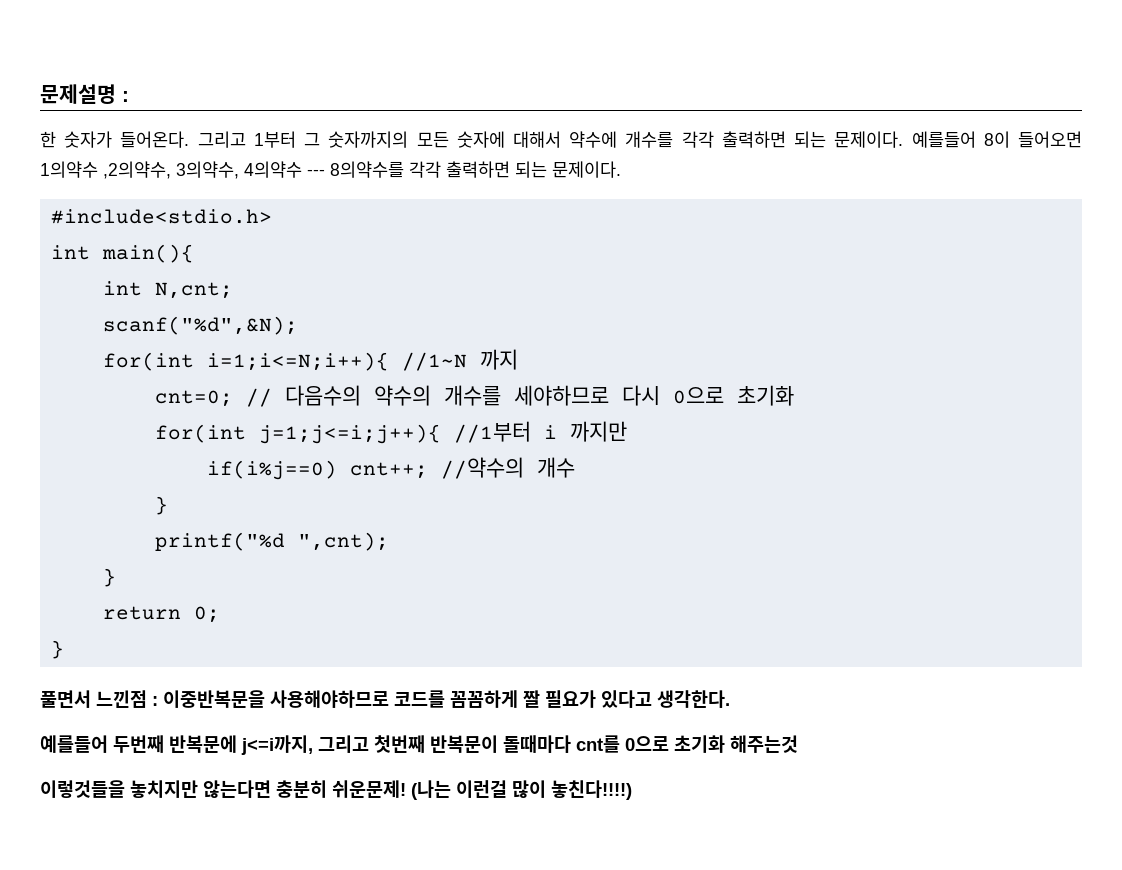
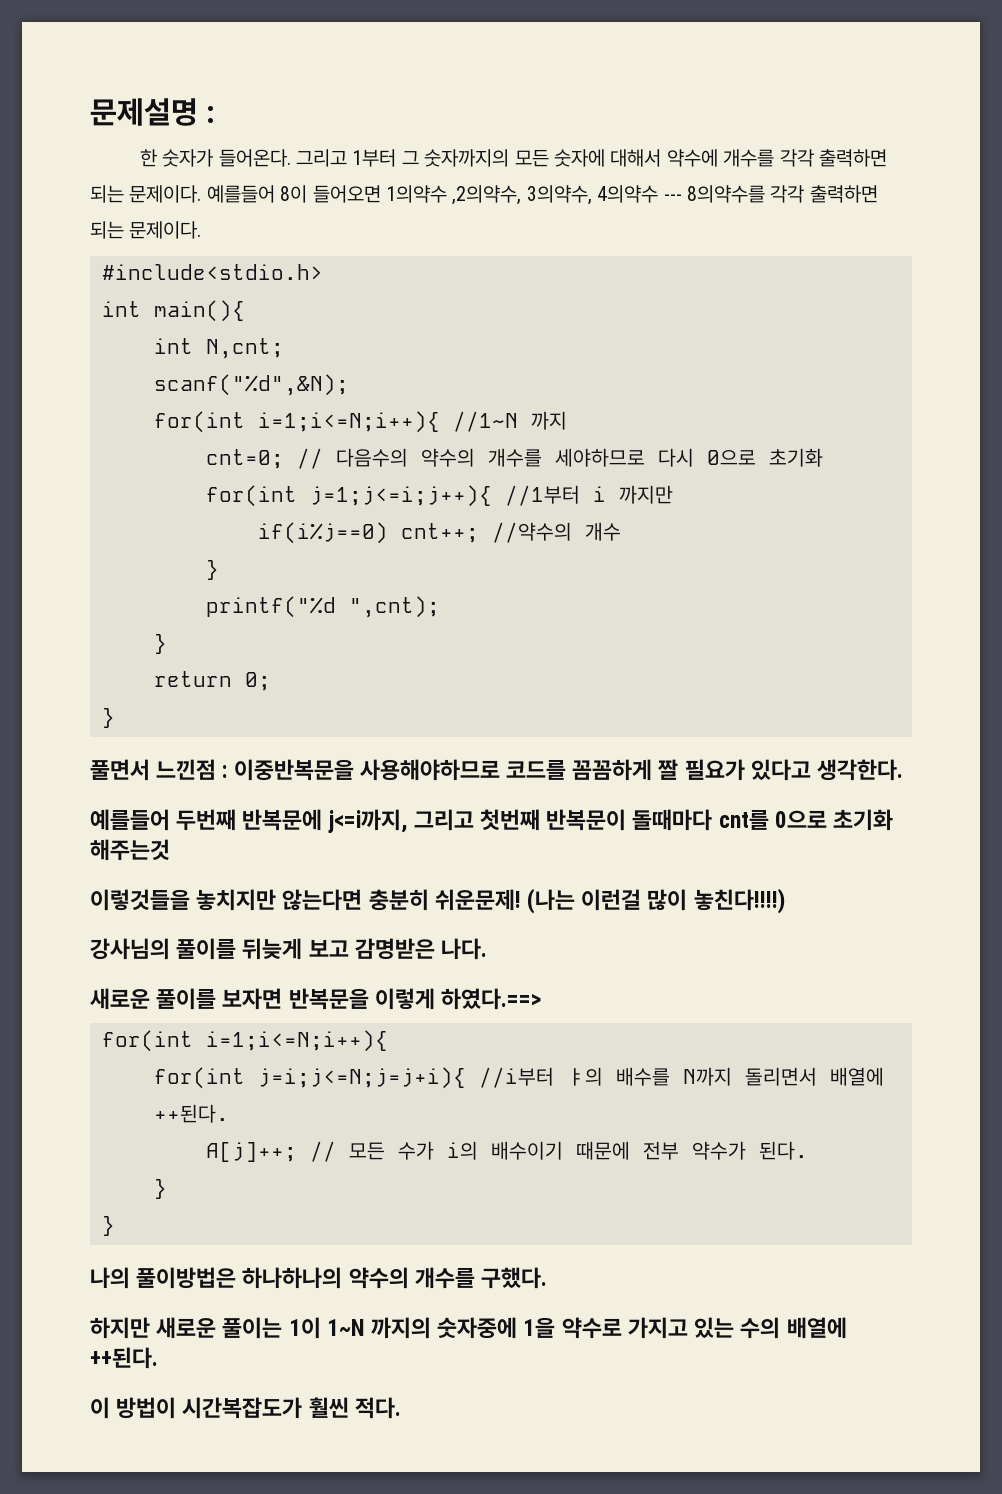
(632, 790) none -> [90,938,488,960] [90,988,542,1010] [102,1030,388,1052] [154,1067,884,1089] [154,1104,229,1123] [206,1141,808,1162] [154,1179,167,1199] [102,1216,115,1236] [90,1267,548,1289] [90,1317,847,1339] [90,1347,158,1369] [90,1397,401,1419] // 강사님의 풀이를 뒤늦게 보고 감명받은 나다. // 새로운 풀이를 보자면 반복문을 이렇게 하였다.==> // for(int i=1;i<=N;i++){ // for(int j=i;j<=N;j=j+i){ //i부터 ㅑ의 배수를 N까지 돌리면서 배열에 ++된다. // A[j]++; // 모든 수가 i의 배수이기 때문에 전부 약수가 된다. // } // } // 나의 풀이방법은 하나하나의 약수의 개수를 구했다. // 하지만 새로운 풀이는 1이 1~N 까지의 숫자중에 1을 약수로 가지고 있는 수의 배열에 ++된다. // 이 방법이 시간복잡도가 훨씬 적다.

